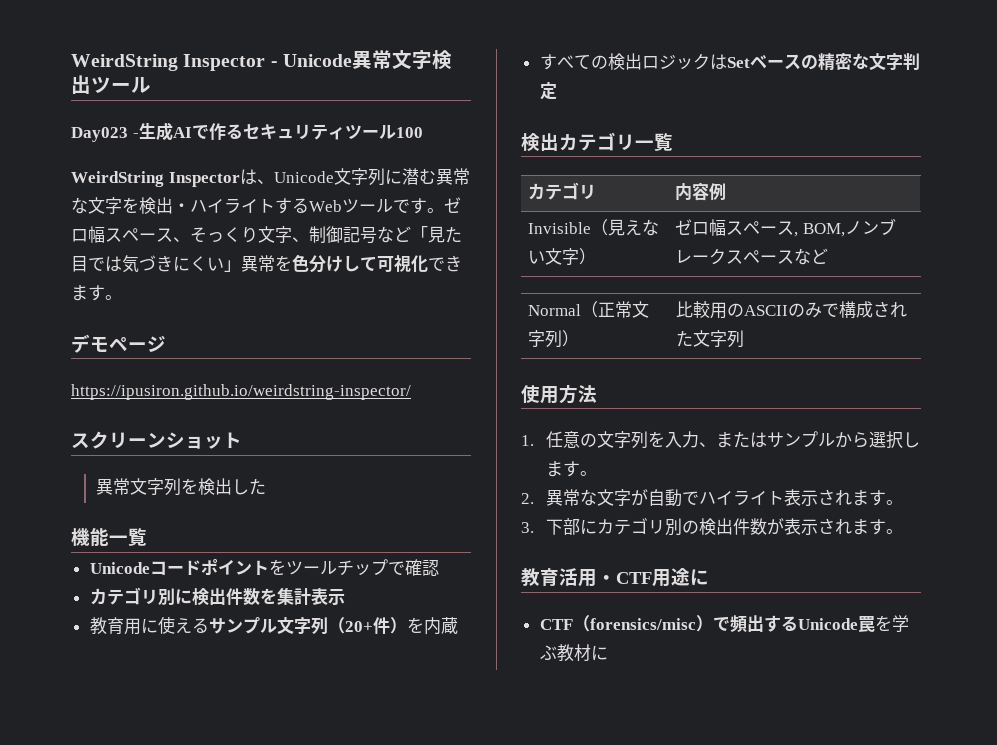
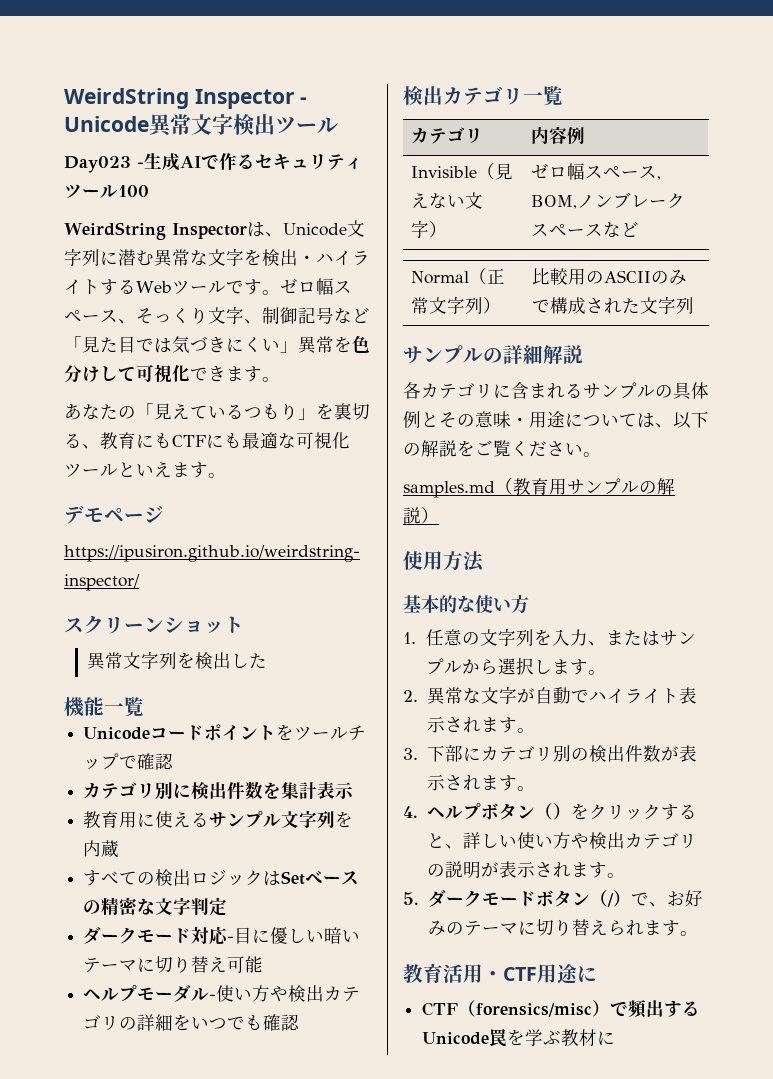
(122, 297) none -> [64,403,370,420] [64,432,350,450] [64,461,226,478] // あなたの「見えているつもり」を裏切る、教育にもCTFにも最適な可視化ツールといえます。
[327,617,407,634] （20+件） -> (336, 820) none
(557, 91) none -> [83,926,361,945] [83,956,264,973] [83,985,361,1002] [83,1014,301,1031] // ダークモード対応-目に優しい暗いテーマに切り替え可能 // ヘルプモーダル-使い方や検出カテゴリの詳細をいつでも確認
(745, 339) none -> [403,345,583,364] [403,382,709,400] [403,411,709,429] [403,440,601,457] [403,478,675,498] [403,507,439,524] // サンプルの詳細解説 // 各カテゴリに含まれるサンプルの具体例とその意味・用途については、以下の解説をご覧ください。 // samples.md（教育用サンプルの解説）
(597, 394) none -> [403,594,529,614] // 基本的な使い方
(903, 531) none -> [403,803,697,820] [426,832,697,849] [426,861,625,879] [403,890,703,907] [427,919,698,936] // 4.ヘルプボタン（）をクリックすると、詳しい使い方や検出カテゴリの説明が表示されます。 // 5.ダークモードボタン（/）で、お好みのテーマに切り替えられます。

